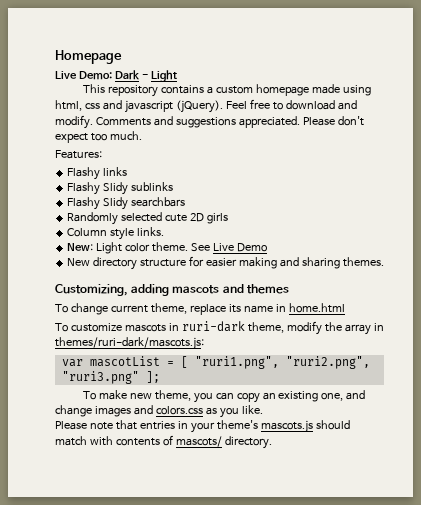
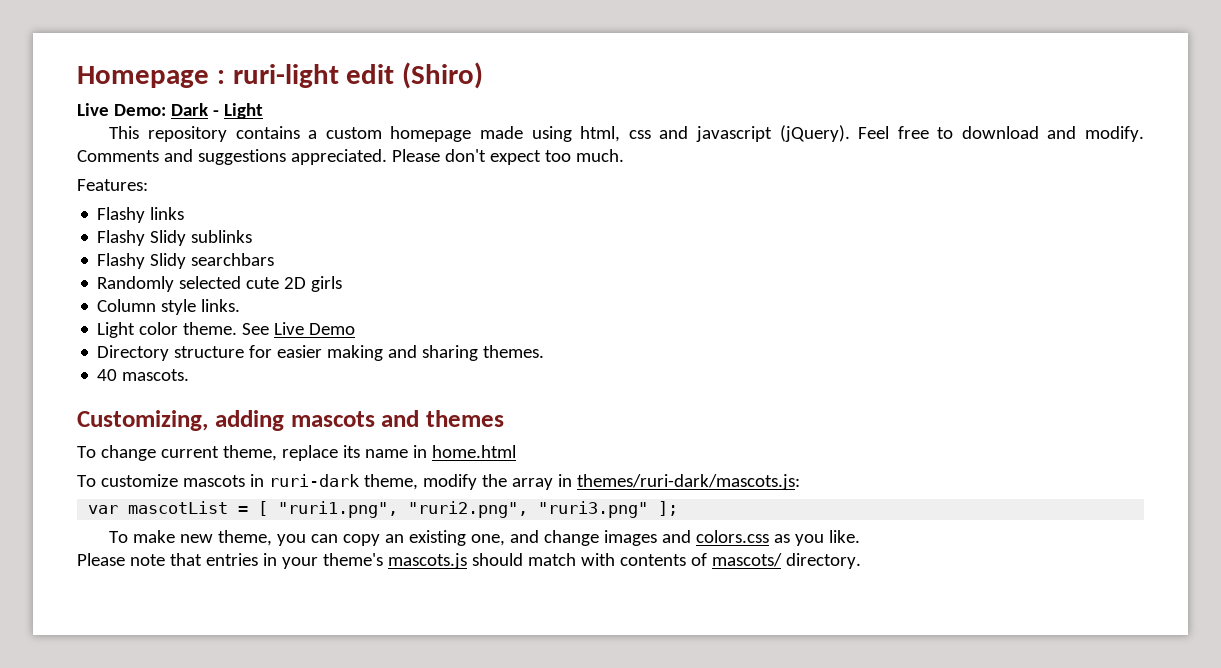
(122, 57) none -> [216,62,484,89] : ruri-light edit (Shiro)
[67,243,94,251] New: -> (241, 305) none
[67,257,138,270] New directory -> [97,345,170,361] Directory
(384, 262) none -> [97,369,190,381] // 40 mascots.

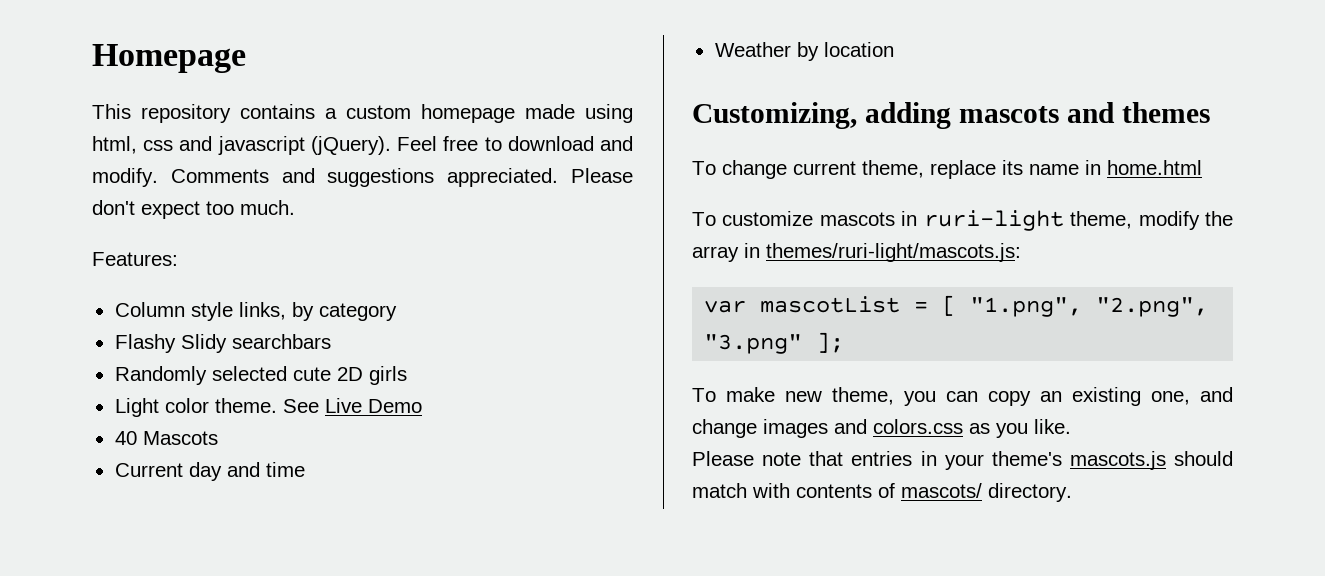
[216,62,484,89] [77,103,263,119] : ruri-light edit (Shiro) // Live Demo: Dark - Light -> (246, 58) none
[97,207,185,223] [97,230,253,246] Flashy links // Flashy Slidy sublinks -> [114,302,397,321] Column style links, by category
[97,299,241,315] // Column style links. -> (407, 375) none
[97,345,545,361] [97,369,190,381] Directory structure for easier making and sharing themes. // 40 mascots. -> [114,431,218,445] [114,462,305,481] [714,42,894,61] 40 Mascots // Current day and time // Weather by location
[268,474,359,487] ruri-dark -> [923,210,1064,231] ruri-light
[576,474,800,490] themes/ruri-dark/mascots.js: -> [766,243,1021,262] themes/ruri-light/mascots.js:
[278,501,649,518] "ruri1.png", "ruri2.png", "ruri3.png" -> [970,297,1209,317] [704,334,803,354] "1.png", "2.png", "3.png"

